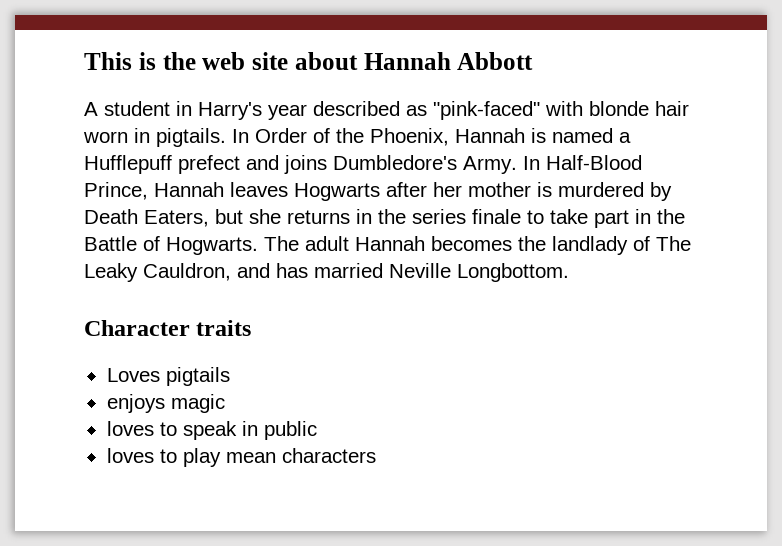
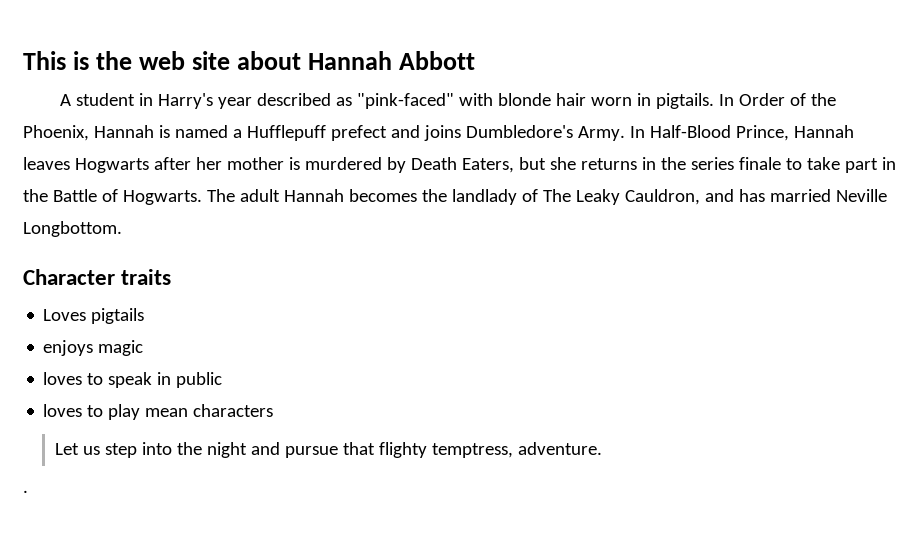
(376, 455) none -> [55,442,603,458] [23,490,28,493] // Let us step into the night and pursue that flighty temptress, adventure. // .

